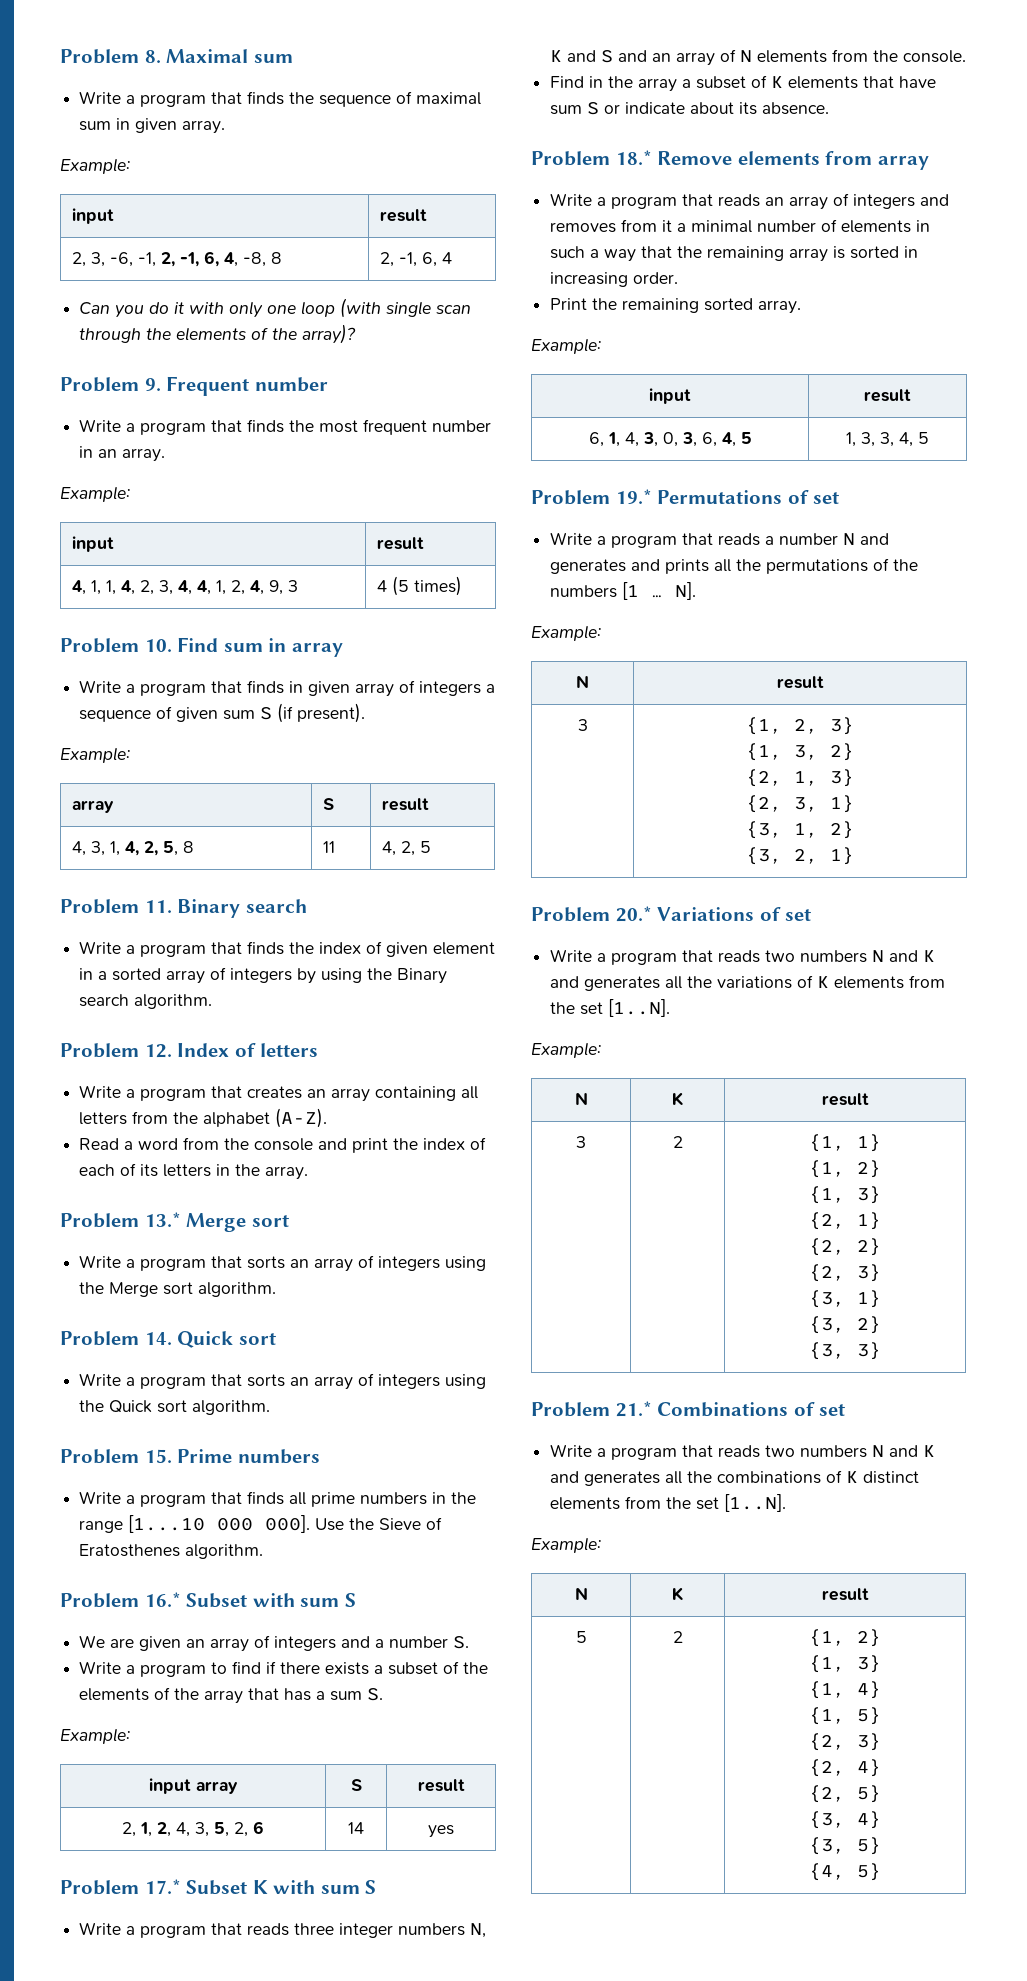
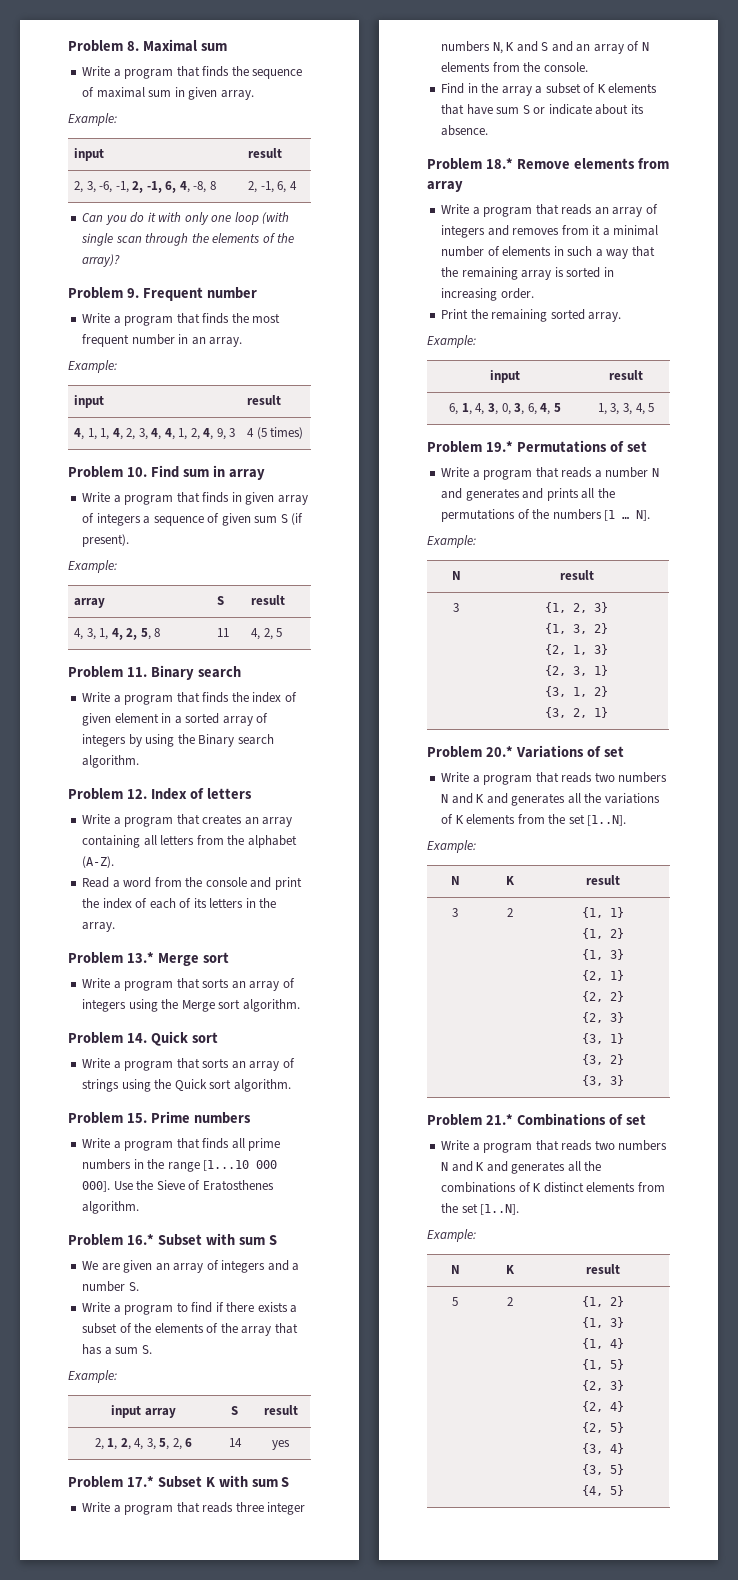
[378,1374,441,1389] integers -> [82,1079,120,1092] strings

